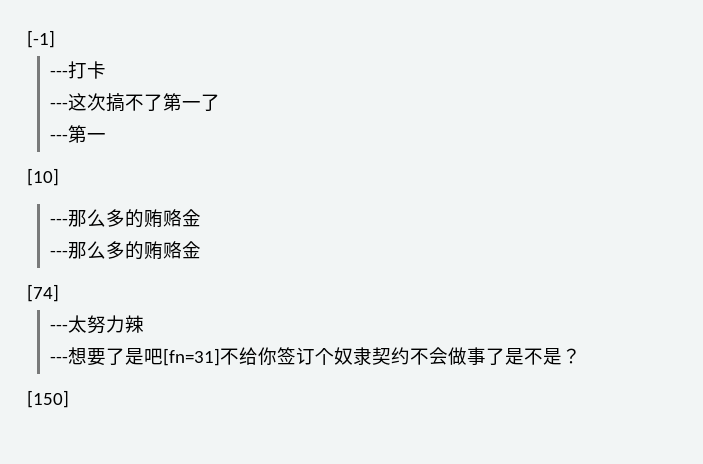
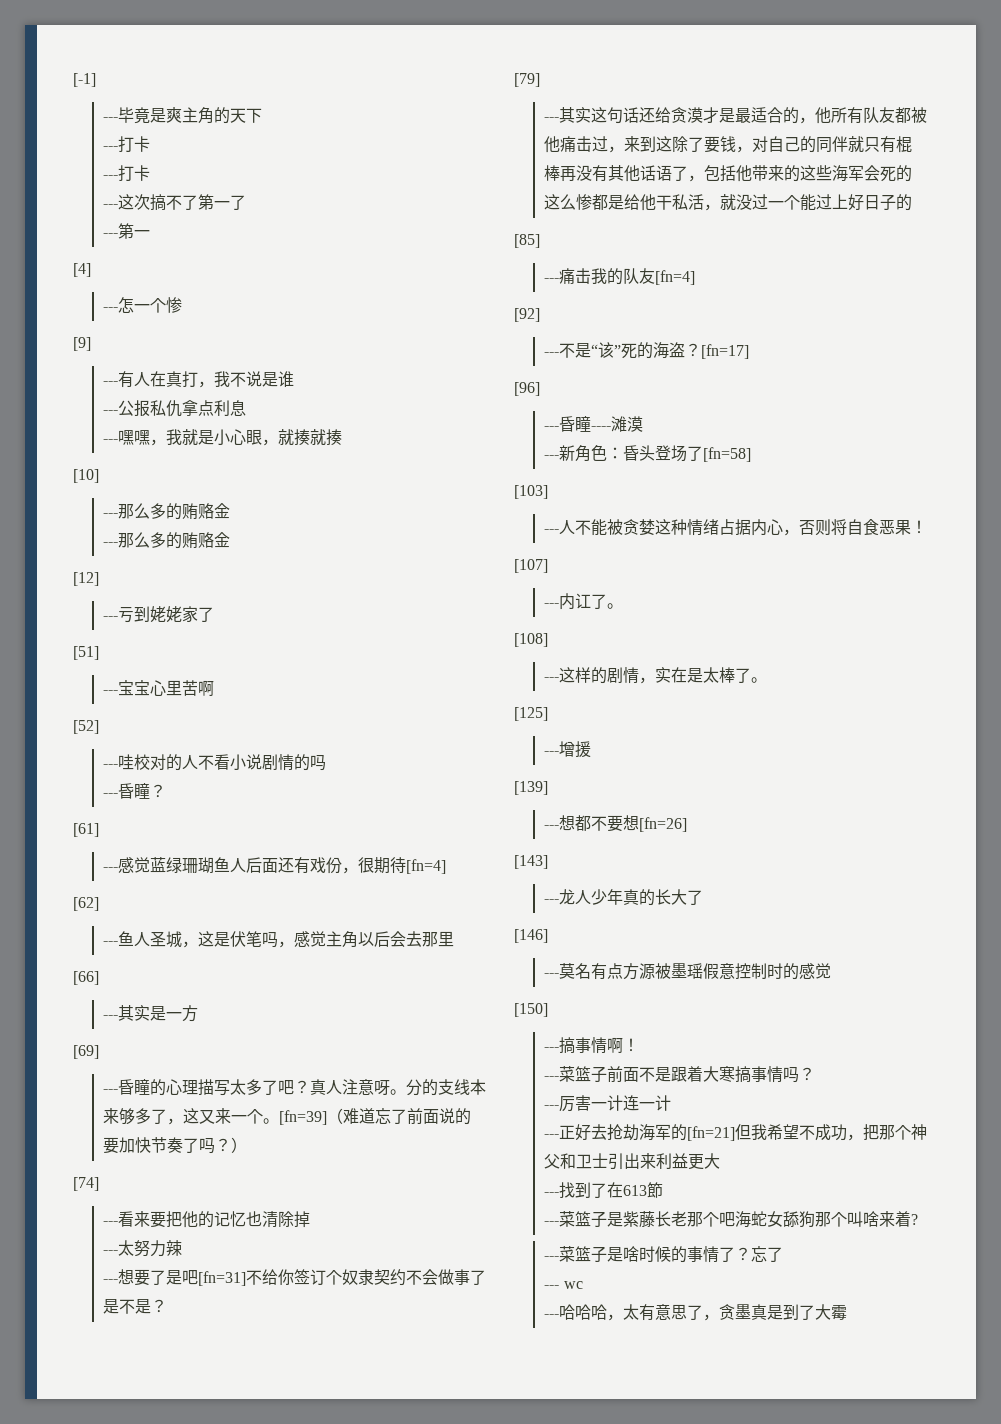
(55, 39) none -> [103,107,263,124] [103,136,151,152] // ---毕竟是爽主角的天下 // ---打卡
(107, 137) none -> [73,263,91,277] [103,297,183,313] [73,337,91,351] [103,371,295,388] [103,400,247,417] [103,429,343,446] // [4] // ---怎一个惨 // [9] // ---有人在真打，我不说是谁 // ---公报私仇拿点利息 // ---嘿嘿，我就是小心眼，就揍就揍
[27,284,59,302] [74] -> [73,572,99,586] [103,606,215,623] [73,646,99,660] [103,680,215,696] [73,720,99,734] [103,754,327,771] [103,783,167,799] [73,823,99,837] [103,857,447,874] [73,897,99,911] [103,931,455,948] [73,971,99,985] [103,1005,199,1022] [73,1045,99,1059] [103,1079,487,1096] [103,1108,472,1125] [103,1137,248,1154] [73,1177,99,1191] [103,1211,311,1228] [12] // ---亏到姥姥家了 // [51] // ---宝宝心里苦啊 // [52] // ---哇校对的人不看小说剧情的吗 // ---昏瞳？ // [61] // ---感觉蓝绿珊瑚鱼人后面还有戏份，很期待[fn=4] // [62] // ---鱼人圣城，这是伏笔吗，感觉主角以后会去那里 // [66] // ---其实是一方 // [69] // ---昏瞳的心理描写太多了吧？真人注意呀。分的支线本来够多了，这又来一个。[fn=39]（难道忘了前面说的要加快节奏了吗？） // [74] // ---看来要把他的记忆也清除掉
[27,390,69,408] [150] -> [514,73,540,87] [544,107,928,124] [544,136,913,153] [544,165,913,182] [544,194,913,211] [514,234,540,248] [544,268,696,285] [514,308,540,322] [544,342,750,359] [514,382,540,396] [544,416,644,432] [544,445,752,462] [514,485,548,499] [544,519,928,536] [514,559,548,573] [544,593,624,610] [514,633,548,647] [544,667,768,684] [514,707,548,721] [544,741,592,758] [514,781,548,795] [544,815,688,832] [514,855,548,869] [544,889,704,906] [514,929,548,943] [544,963,832,980] [514,1003,548,1017] [544,1037,640,1054] [544,1066,816,1083] [544,1095,672,1112] [544,1124,928,1141] [544,1153,721,1170] [544,1182,664,1198] [544,1211,919,1228] [544,1246,784,1263] [544,1281,583,1289] [544,1304,848,1321] [79] // ---其实这句话还给贪漠才是最适合的，他所有队友都被他痛击过，来到这除了要钱，对自己的同伴就只有棍棒再没有其他话语了，包括他带来的这些海军会死的这么惨都是给他干私活，就没过一个能过上好日子的 // [85] // ---痛击我的队友[fn=4] // [92] // ---不是“该”死的海盗？[fn=17] // [96] // ---昏瞳----滩漠 // ---新角色：昏头登场了[fn=58] // [103] // ---人不能被贪婪这种情绪占据内心，否则将自食恶果！ // [107] // ---内讧了。 // [108] // ---这样的剧情，实在是太棒了。 // [125] // ---增援 // [139] // ---想都不要想[fn=26] // [143] // ---龙人少年真的长大了 // [146] // ---莫名有点方源被墨瑶假意控制时的感觉 // [150] // ---搞事情啊！ // ---菜篮子前面不是跟着大寒搞事情吗？ // ---厉害一计连一计 // ---正好去抢劫海军的[fn=21]但我希望不成功，把那个神父和卫士引出来利益更大 // ---找到了在613節 // ---菜篮子是紫藤长老那个吧海蛇女舔狗那个叫啥来着? // ---菜篮子是啥时候的事情了？忘了 // --- wc // ---哈哈哈，太有意思了，贪墨真是到了大霉

